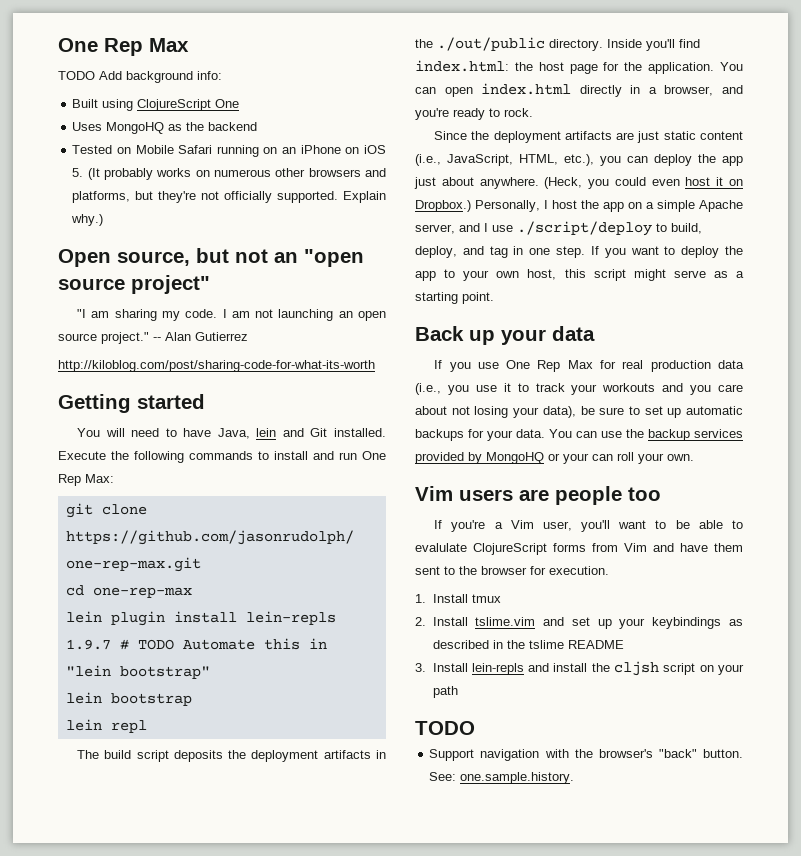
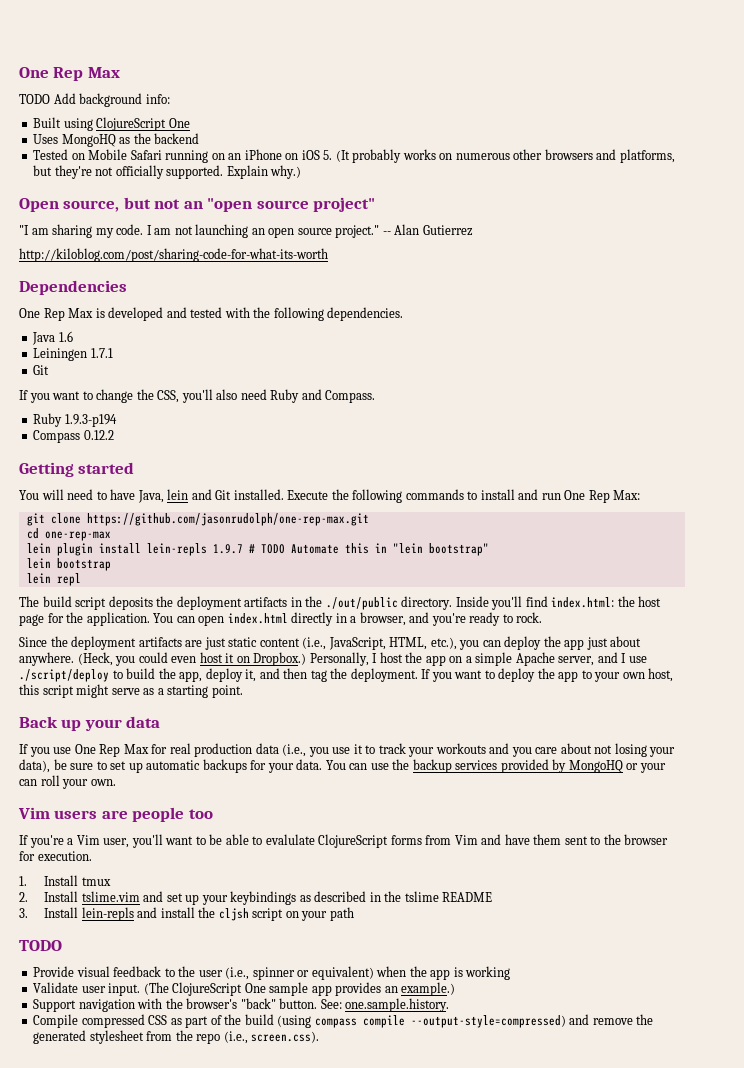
(375, 366) none -> [19,280,127,295] [19,307,404,321] [32,331,73,345] [33,348,113,361] [33,365,50,375] [19,389,376,403] [33,413,117,427] [33,430,114,443] // Dependencies // One Rep Max is developed and tested with the following dependencies. // Java 1.6 // Leiningen 1.7.1 // Git // If you want to change the CSS, you'll also need Ruby and Compass. // Ruby 1.9.3-p194 // Compass 0.12.2
[671,223,702,234] [415,246,586,258] build, deploy, and tag in one step. -> [126,668,418,682] build the app, deploy it, and then tag the deployment.
(475, 728) none -> [33,966,511,980] [33,982,456,996] // Provide visual feedback to the user (i.e., spinner or equivalent) when the app is working // Validate user input. (The ClojureScript One sample app provides an example.)
(575, 778) none -> [33,1014,654,1028] [33,1030,320,1044] // Compile compressed CSS as part of the build (using compass compile --output-style=compressed) and remove the generated stylesheet from the repo (i.e., screen.css).

